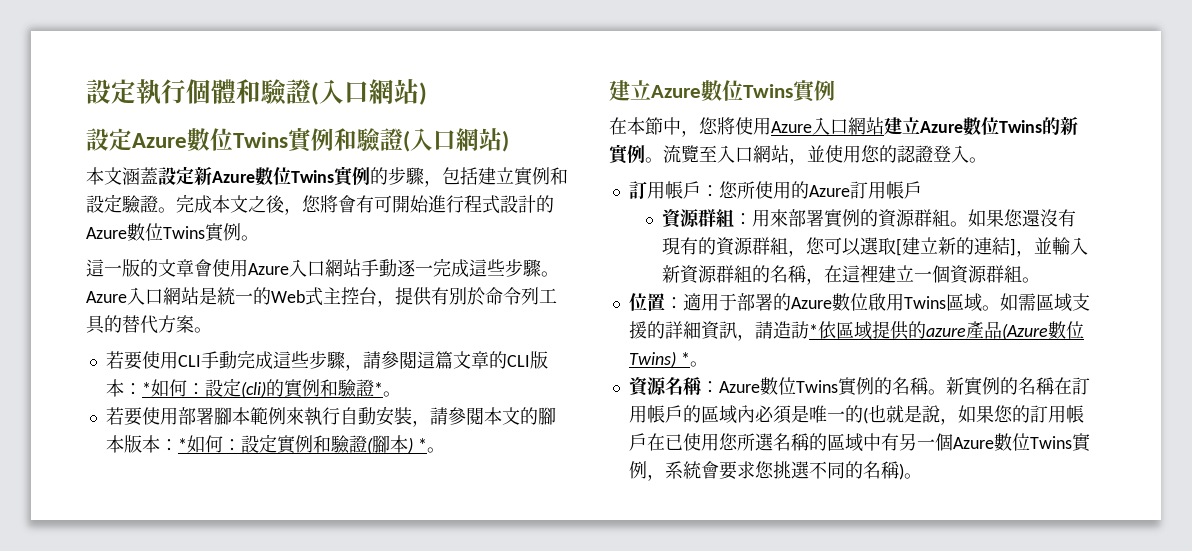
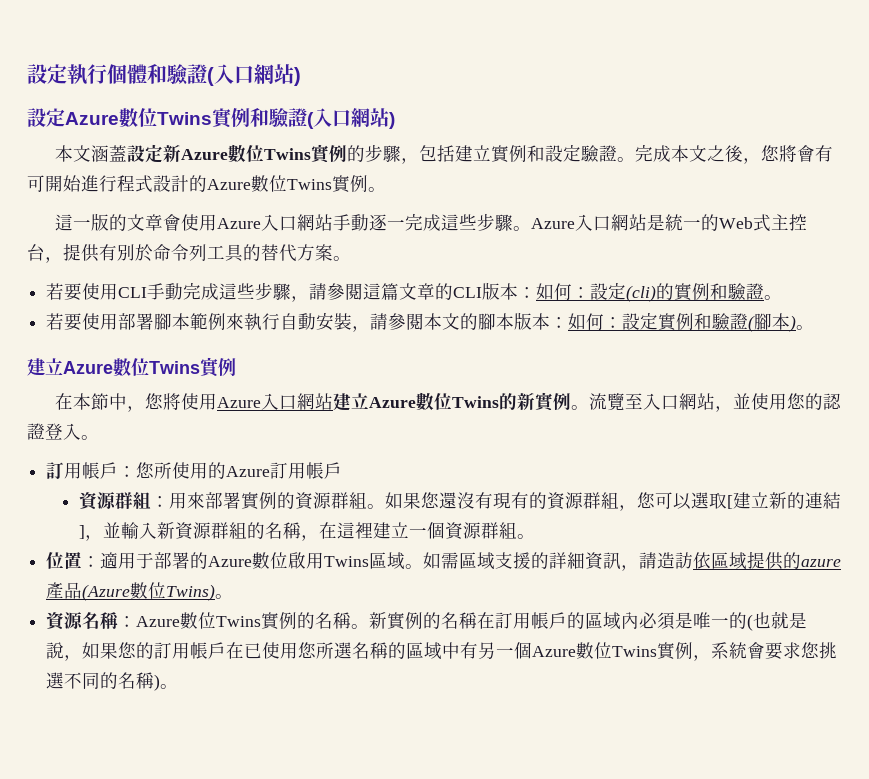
[141,382,151,395] * -> (537, 292) none
[373,382,383,395] * -> (765, 291) none
[177,438,187,451] * -> (569, 322) none
[417,438,427,451] * -> (797, 323) none
[808,324,818,337] * -> (694, 560) none
[680,352,690,365] * -> (216, 592) none

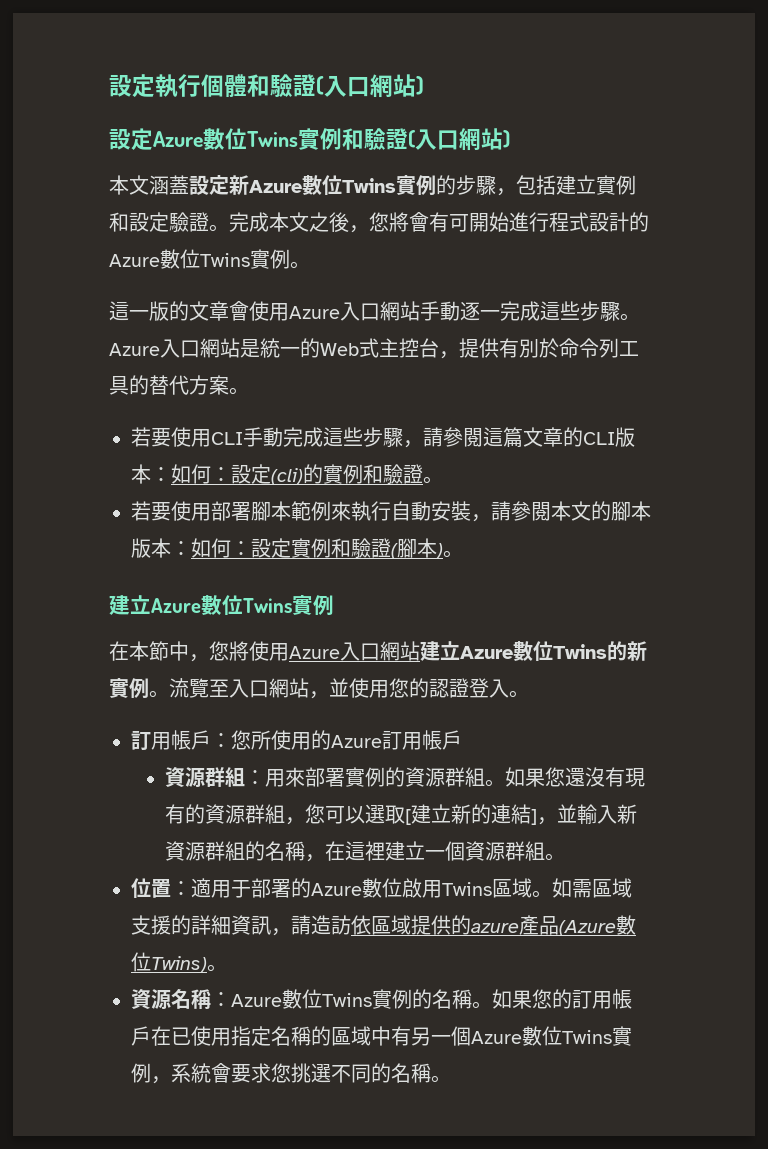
[369,611,808,631] [46,642,83,661] 新實例的名稱在訂用帳戶的區域內必須是唯一的(也就是說， -> (492, 1005) none
[298,642,353,659] 您所選 -> [231,1026,271,1046] 指定
[154,674,161,691] ) -> (431, 1073) none

